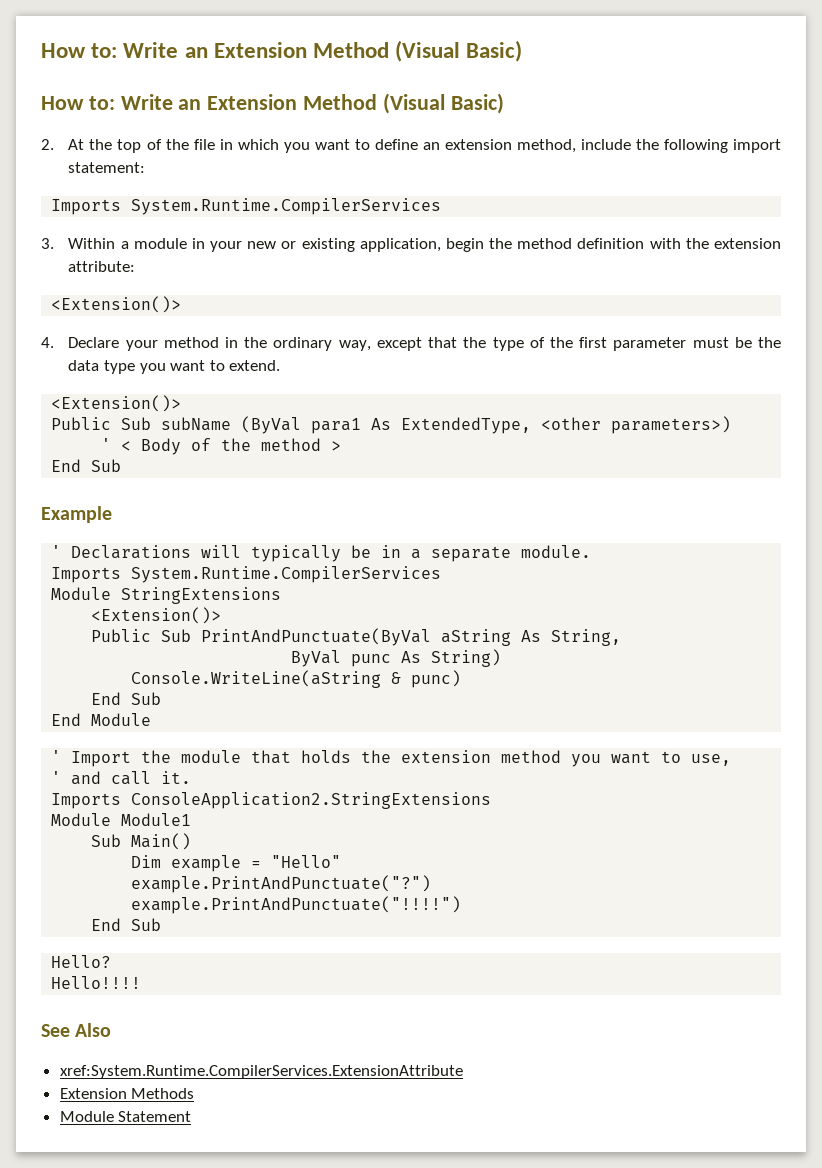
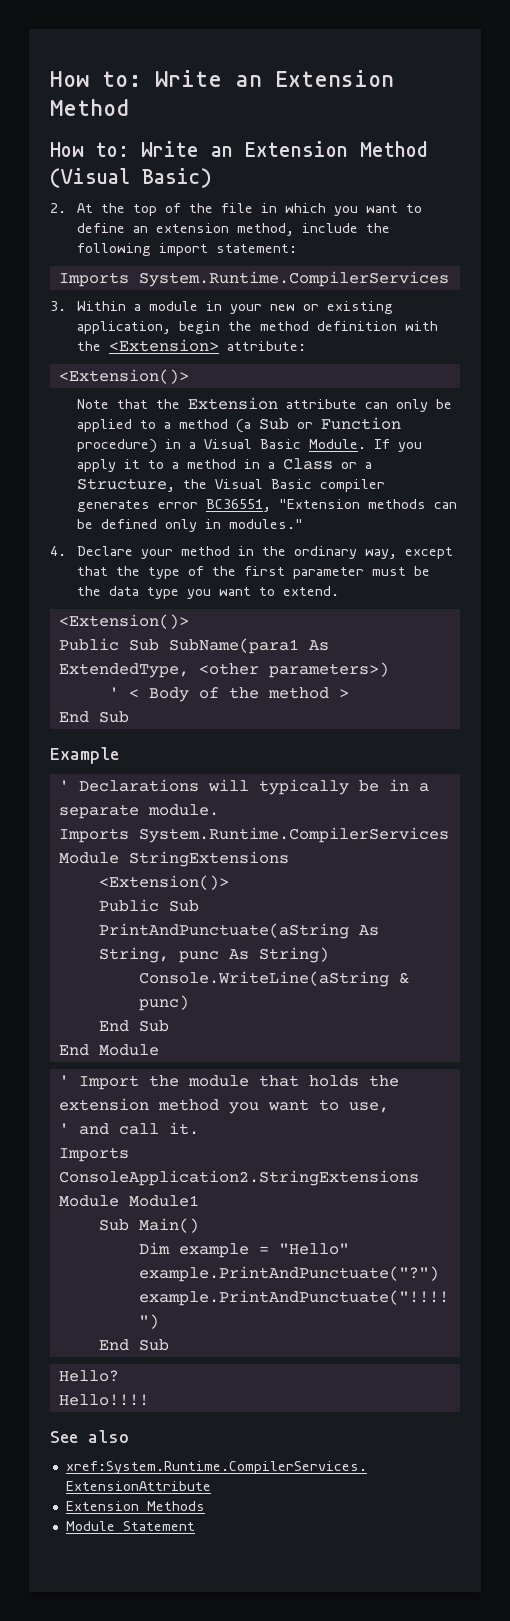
[41,40,523,62] How to: Write an Extension Method (Visual Basic) -> [50,70,394,87] [50,99,129,116] How to: Write an Extension Method
[714,238,782,249] extension -> [109,339,220,352] <Extension>
(182, 304) none -> [77,397,453,412] [77,417,402,433] [77,439,423,453] [77,458,373,472] [77,478,386,492] [77,499,458,512] [77,519,304,532] // Note that the Extension attribute can only be applied to a method (a Sub or Function procedure) in a Visual Basic Module. If you apply it to a method in a Class or a Structure, the Visual Basic compiler generates error BC36551, "Extension methods can be defined only in modules."
[161,416,362,434] subName (ByVal para1 -> [168,638,299,654] SubName(para1
[201,628,512,646] PrintAndPunctuate(ByVal aString -> [98,923,349,939] PrintAndPunctuate(aString
[291,650,342,667] // ByVal -> (169, 955) none
[75,1023,112,1037] Also -> [88,1430,129,1443] also

